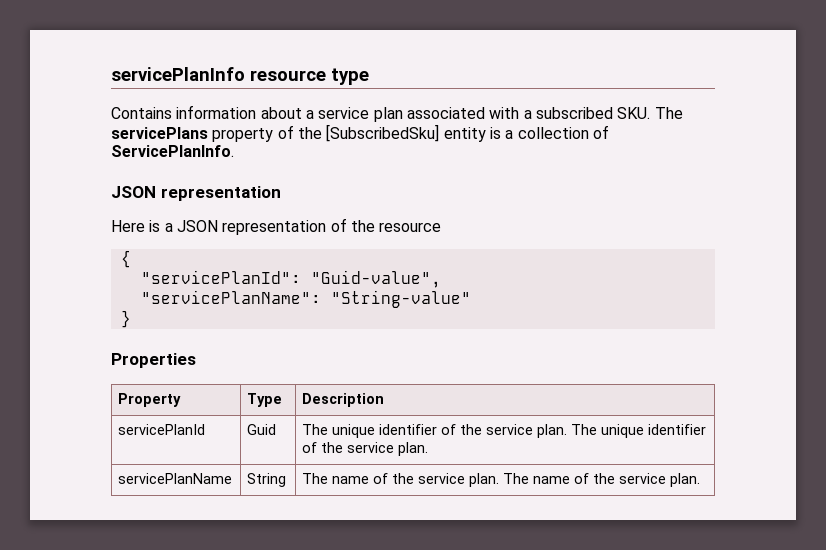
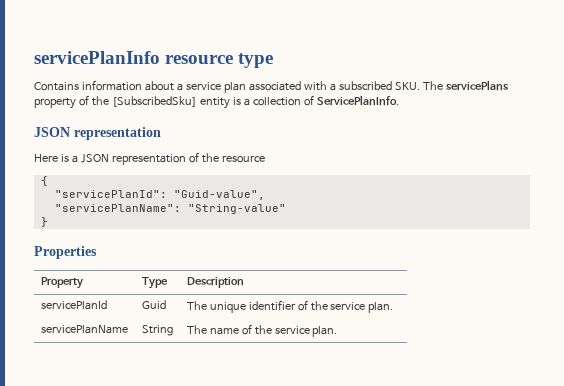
[571,424,707,438] [302,442,429,456] The unique identifier of the service plan. -> (394, 307) none
[503,473,701,487] The name of the service plan. -> (338, 331) none

